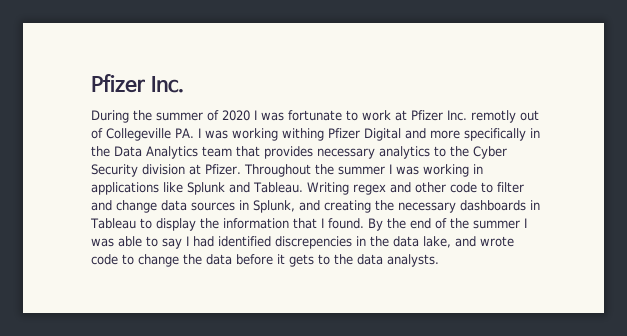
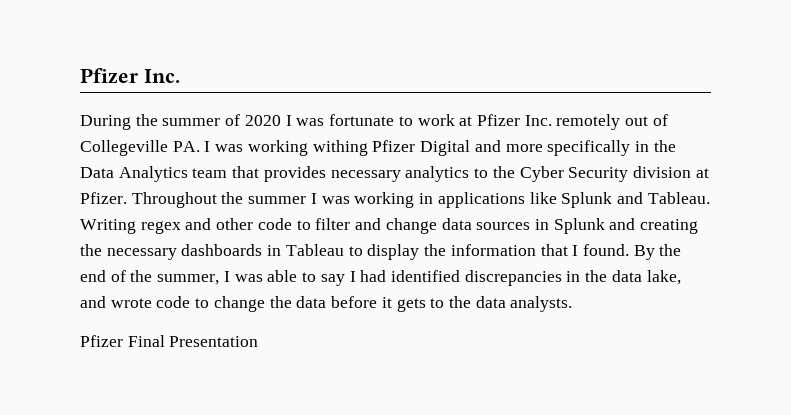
[471,110,516,123] remotly -> [556,114,621,130] remotely
[253,200,295,213] Splunk, -> [553,218,605,234] Splunk
[472,220,520,229] summer -> [157,274,220,285] summer,
[275,236,352,249] discrepencies -> [464,270,562,286] discrepancies
(439, 260) none -> [80,335,259,347] // Pfizer Final Presentation

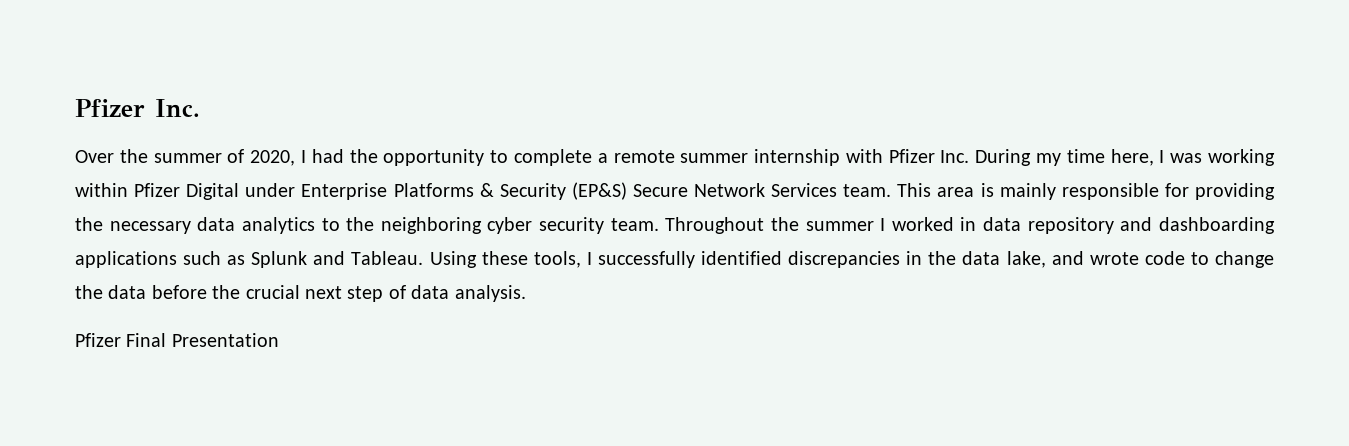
[80,115,131,130] During -> [75,150,114,163] Over
[244,114,668,130] [80,140,368,156] 2020 I was fortunate to work at Pfizer Inc. remotely out of Collegeville PA. I was working withing -> [250,149,1275,166] [75,183,128,197] 2020, I had the opportunity to complete a remote summer internship with Pfizer Inc. During my time here, I was working within
[474,140,676,156] [80,166,709,182] [80,192,710,208] [80,218,699,234] [80,244,682,260] [80,270,387,286] and more specifically in the Data Analytics team that provides necessary analytics to the Cyber Security division at Pfizer. Throughout the summer I was working in applications like Splunk and Tableau. Writing regex and other code to filter and change data sources in Splunk and creating the necessary dashboards in Tableau to display the information that I found. By the end of the summer, I was able to say I had -> [245,182,1276,200] [75,217,1275,234] [75,251,695,268] under Enterprise Platforms & Security (EP&S) Secure Network Services team. This area is mainly responsible for providing the necessary data analytics to the neighboring cyber security team. Throughout the summer I worked in data repository and dashboarding applications such as Splunk and Tableau. Using these tools, I successfully
[381,296,573,312] it gets to the data analysts. -> [212,285,526,302] the crucial next step of data analysis.

